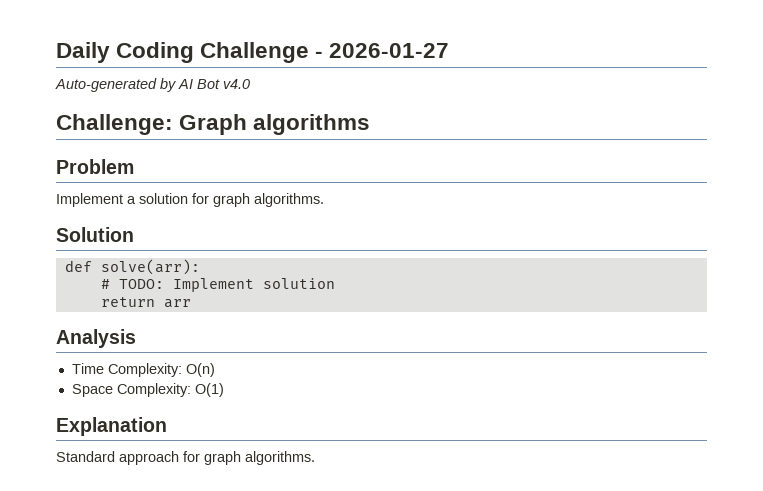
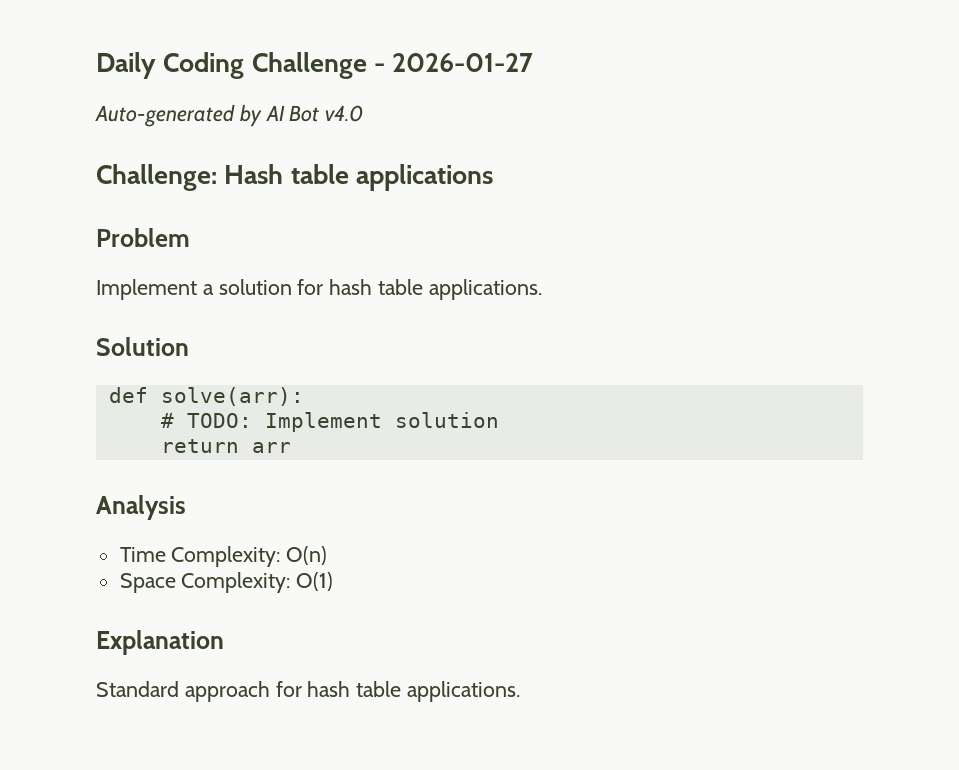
[179,114,371,135] Graph algorithms -> [224,164,493,191] Hash table applications
[213,193,324,207] graph algorithms. -> [329,279,542,300] hash table applications.
[204,451,315,465] graph algorithms. -> [307,681,521,702] hash table applications.

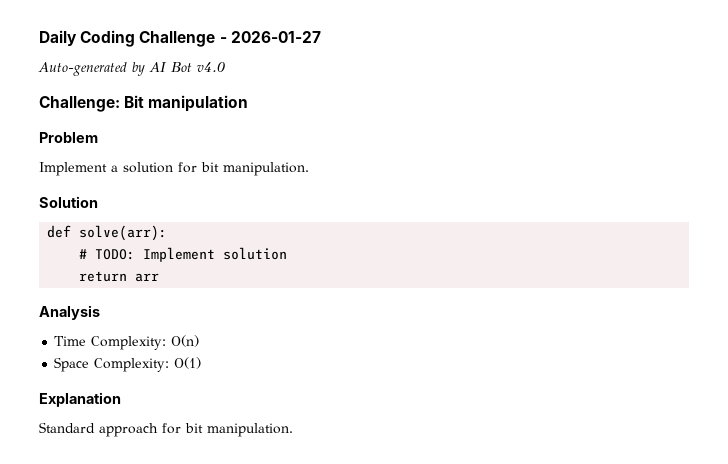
[224,164,493,191] Hash table applications -> [124,95,249,112] Bit manipulation
[329,279,542,300] hash table applications. -> [201,162,309,176] bit manipulation.
[307,681,521,702] hash table applications. -> [185,423,293,437] bit manipulation.

